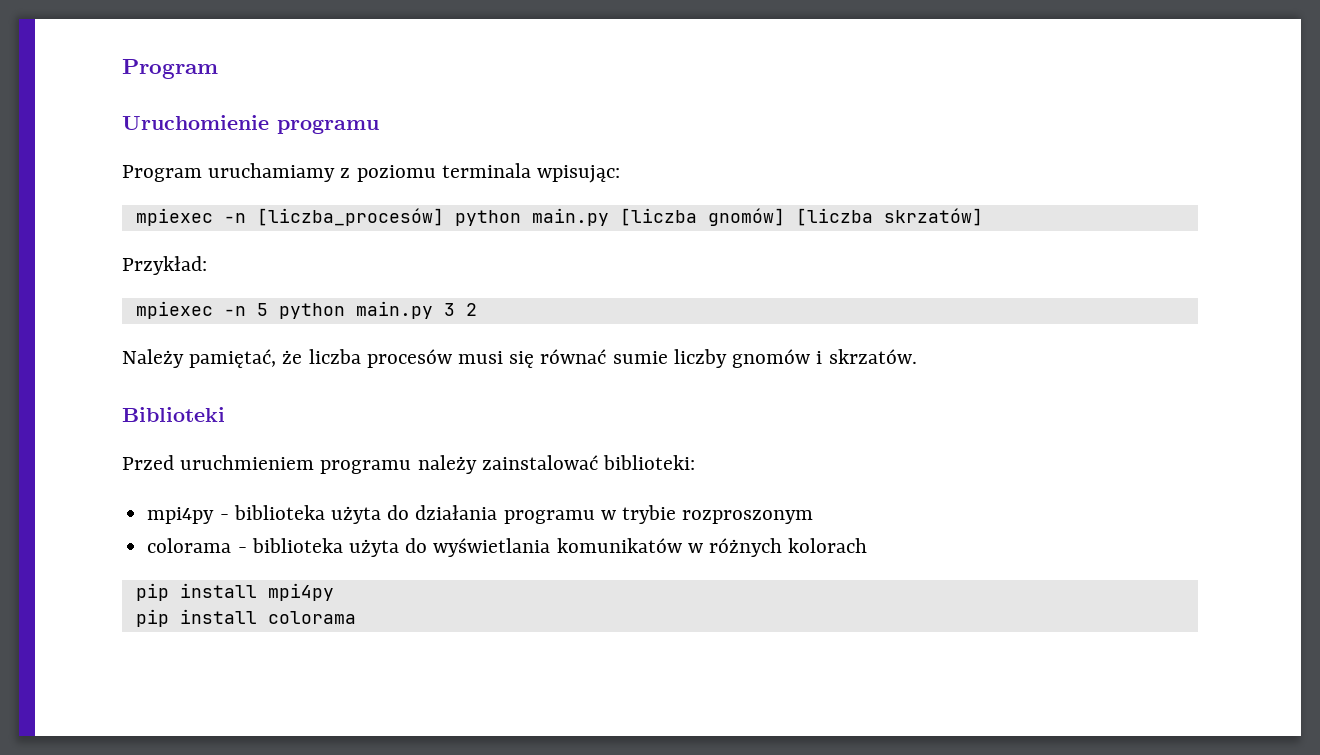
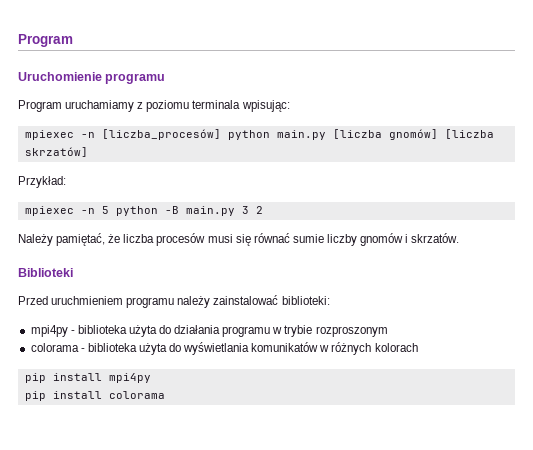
(345, 311) none -> [164,206,179,214] -B

